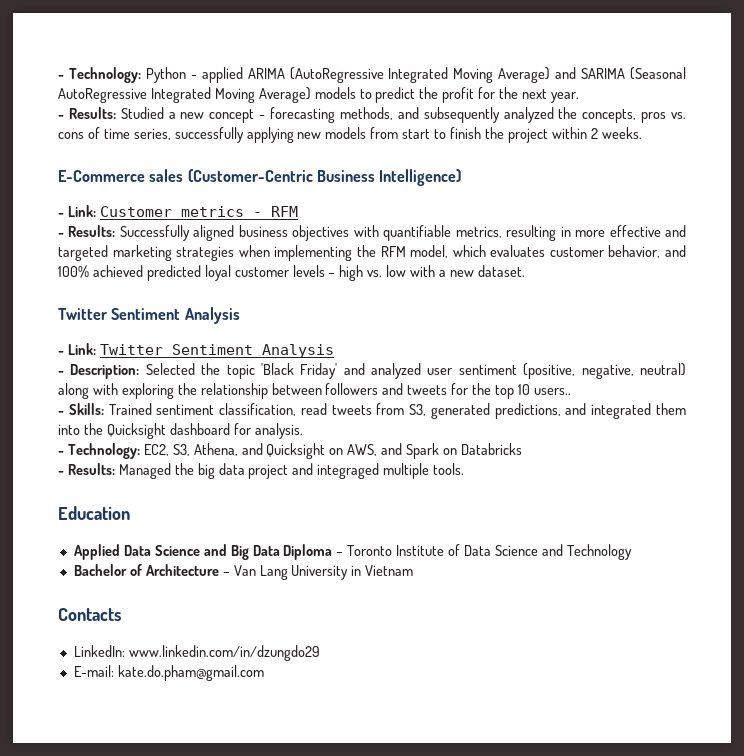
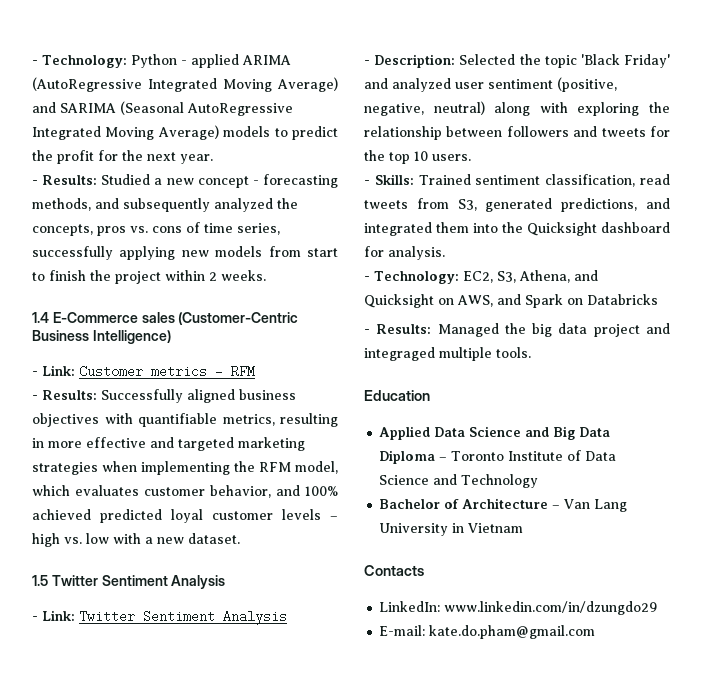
(642, 133) none -> [32,312,49,323] 1.4
(525, 271) none -> [32,575,48,586] 1.5
[533,388,571,395] users.. -> [432,154,471,161] users.

